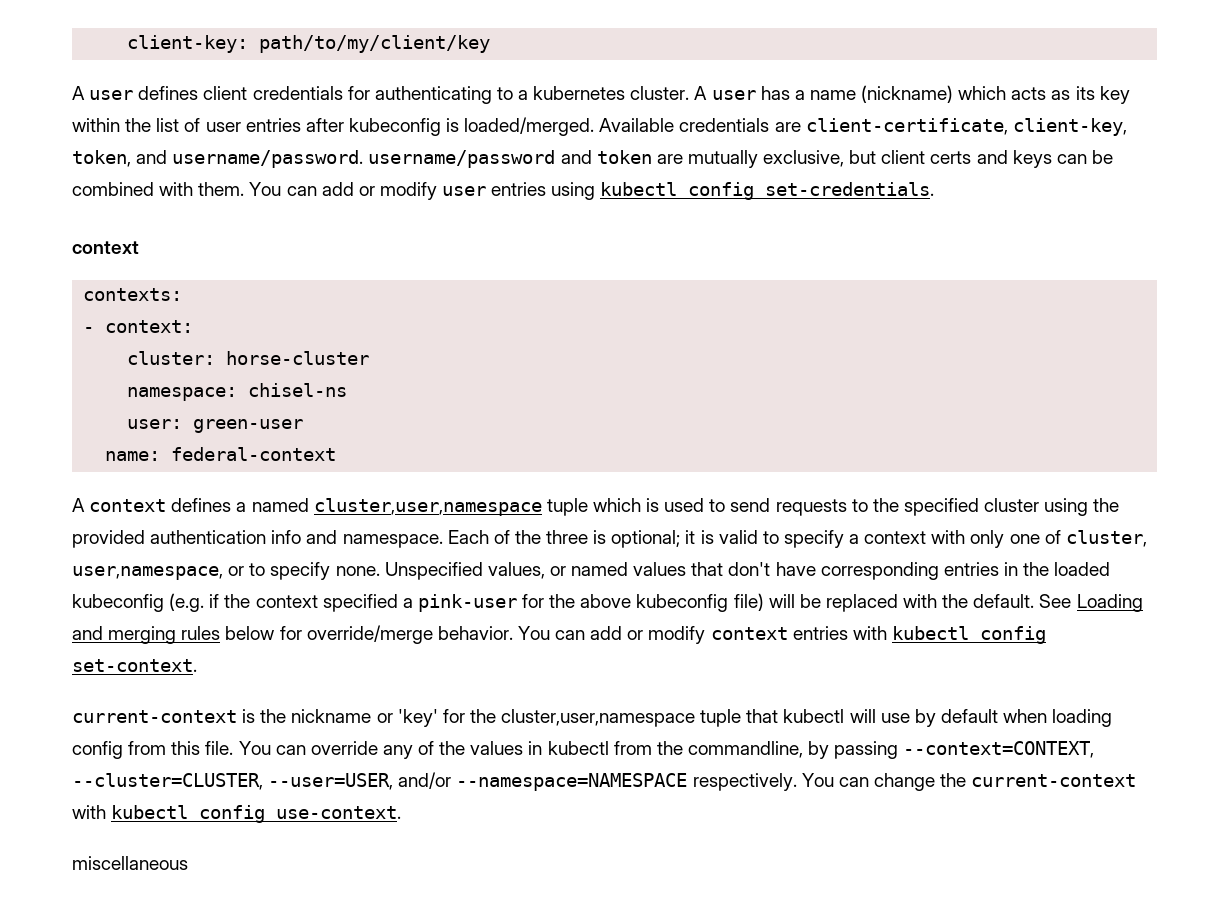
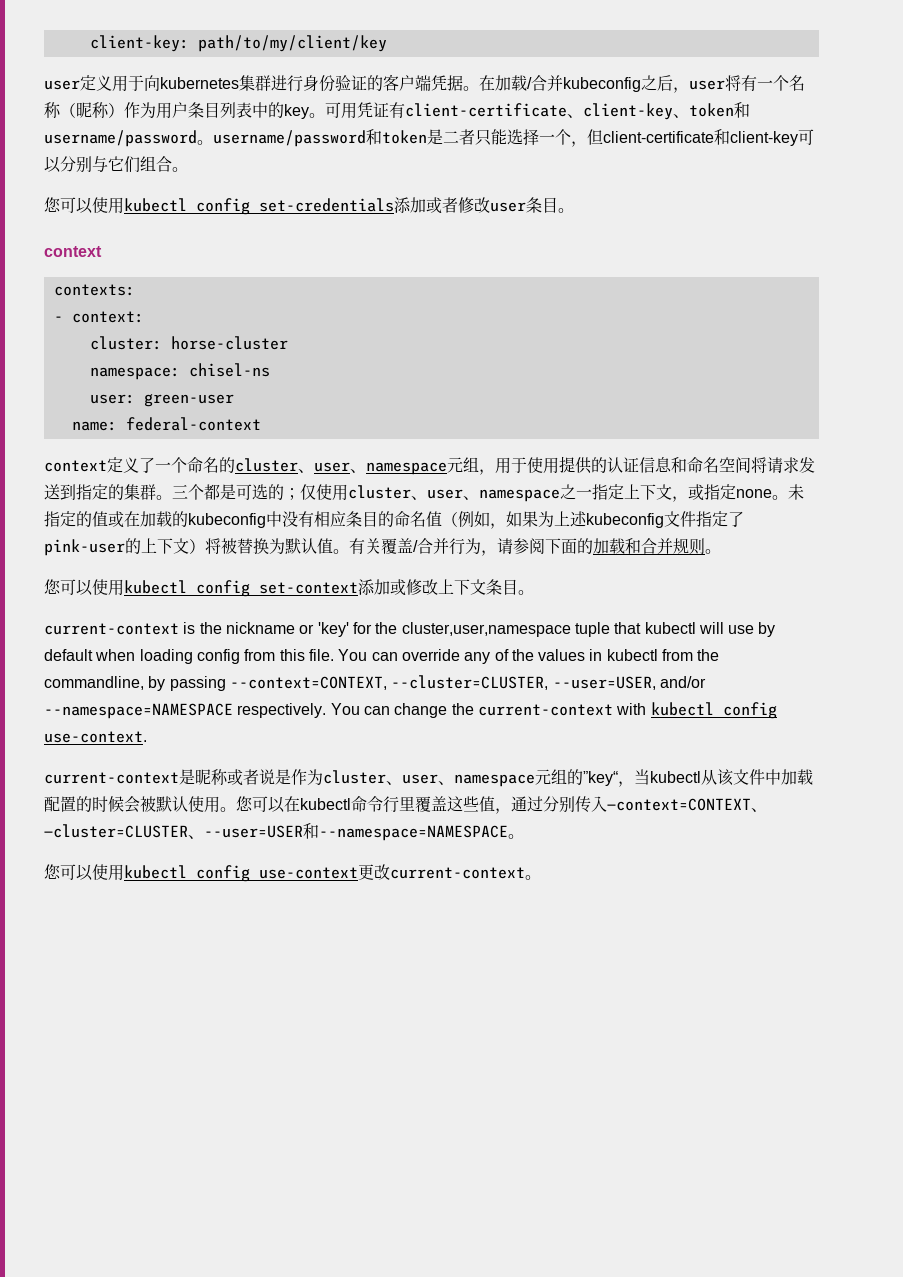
[72,85,1130,104] [72,117,1127,136] [72,150,1113,168] [72,182,935,200] A user defines client credentials for authenticating to a kubernetes cluster. A user has a name (nickname) which acts as its key within the list of user entries after kubeconfig is loaded/merged. Available credentials are client-certificate, client-key, token, and username/password. username/password and token are mutually exclusive, but client certs and keys can be combined with them. You can add or modify user entries using kubectl config set-credentials. -> [44,74,805,93] [44,102,750,120] [44,129,814,147] [44,156,188,173] [44,197,574,215] user定义用于向kubernetes集群进行身份验证的客户端凭据。在加载/合并kubeconfig之后，user将有一个名称（昵称）作为用户条目列表中的key。可用凭证有client-certificate、client-key、token和username/password。username/password和token是二者只能选择一个，但client-certificate和client-key可以分别与它们组合。 // 您可以使用kubectl config set-credentials添加或者修改user条目。
[72,498,1120,516] [72,530,1147,548] [72,562,1111,580] [72,593,1143,612] [72,625,1046,644] [72,659,197,672] A context defines a named cluster,user,namespace tuple which is used to send requests to the specified cluster using the provided authentication info and namespace. Each of the three is optional; it is valid to specify a context with only one of cluster, user,namespace, or to specify none. Unspecified values, or named values that don't have corresponding entries in the loaded kubeconfig (e.g. if the context specified a pink-user for the above kubeconfig file) will be replaced with the default. See Loading and merging rules below for override/merge behavior. You can add or modify context entries with kubectl config set-context. -> [44,456,815,475] [44,484,804,502] [44,511,744,529] [44,538,721,556] [44,579,534,597] context定义了一个命名的cluster、user、namespace元组，用于使用提供的认证信息和命名空间将请求发送到指定的集群。三个都是可选的；仅使用cluster、user、namespace之一指定上下文，或指定none。未指定的值或在加载的kubeconfig中没有相应条目的命名值（例如，如果为上述kubeconfig文件指定了pink-user的上下文）将被替换为默认值。有关覆盖/合并行为，请参阅下面的加载和合并规则。 // 您可以使用kubectl config set-context添加或修改上下文条目。
[72,856,188,870] miscellaneous -> [44,769,813,787] [44,796,767,814] [44,823,524,841] [44,864,541,882] current-context是昵称或者说是作为cluster、user、namespace元组的”key“，当kubectl从该文件中加载配置的时候会被默认使用。您可以在kubectl命令行里覆盖这些值，通过分别传入—context=CONTEXT、—cluster=CLUSTER、--user=USER和--namespace=NAMESPACE。 // 您可以使用kubectl config use-context更改current-context。

